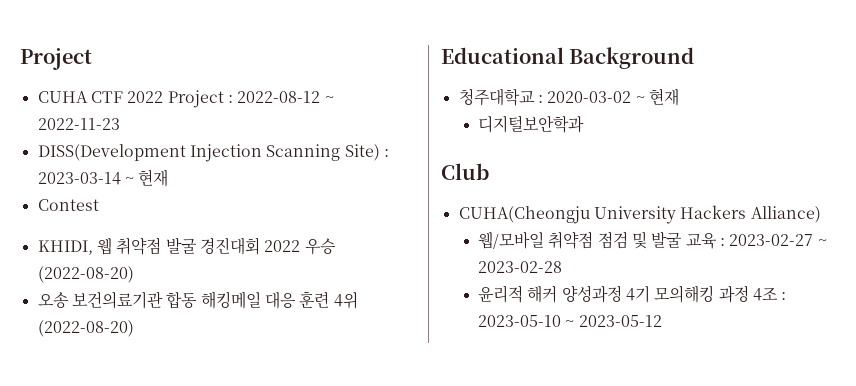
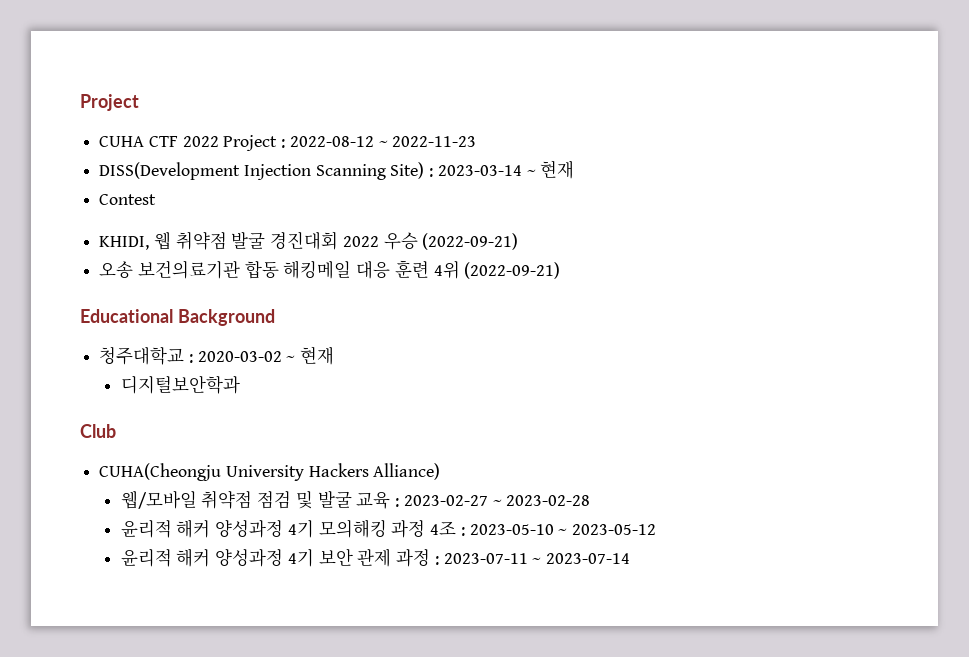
[37,266,134,283] (2022-08-20) -> [422,233,519,250] (2022-09-21)
[37,320,134,337] (2022-08-20) -> [464,262,561,279] (2022-09-21)
(662, 321) none -> [120,548,631,567] // 윤리적 해커 양성과정 4기 보안 관제 과정 : 2023-07-11 ~ 2023-07-14

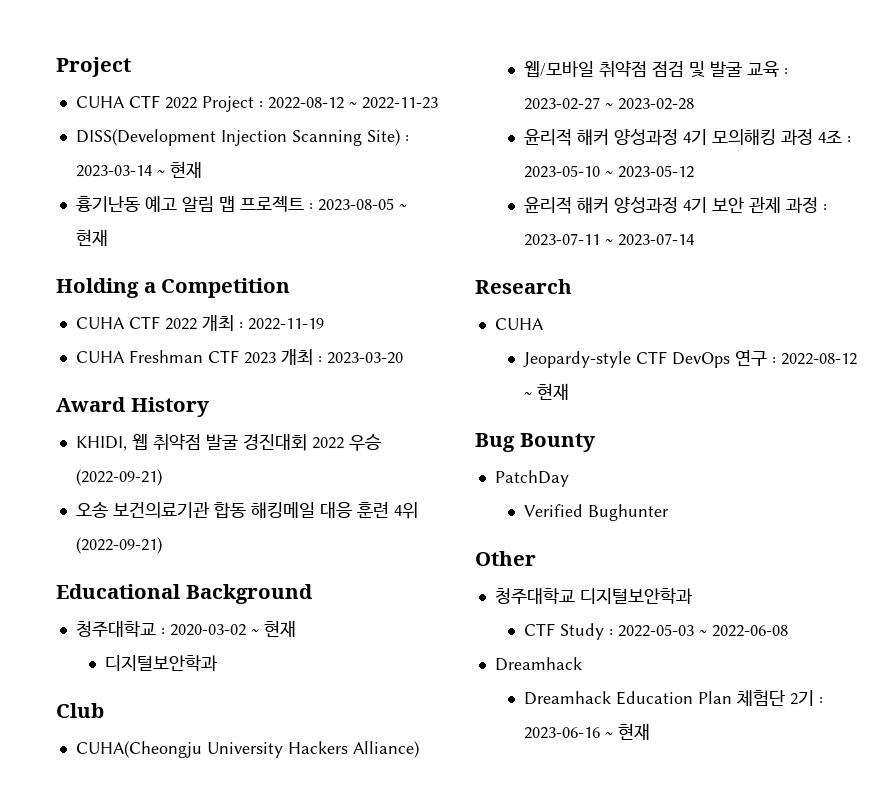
[99,194,157,205] Contest -> [75,196,407,212] [75,229,108,246] [56,278,291,298] [75,315,324,331] [75,349,403,365] [56,397,209,417] 흉기난동 예고 알림 맵 프로젝트 : 2023-08-05 ~ 현재 // Holding a Competition // CUHA CTF 2022 개최 : 2022-11-19 // CUHA Freshman CTF 2023 개최 : 2023-03-20 // Award History
(631, 558) none -> [475,279,572,294] [494,318,544,330] [522,350,857,368] [523,383,569,400] [475,433,595,452] [494,470,569,487] [523,504,669,521] [475,551,536,566] [494,588,693,604] [523,623,788,640] [494,657,582,671] [523,690,823,706] [523,723,650,740] // Research // CUHA // Jeopardy-style CTF DevOps 연구 : 2022-08-12 ~ 현재 // Bug Bounty // PatchDay // Verified Bughunter // Other // 청주대학교 디지털보안학과 // CTF Study : 2022-05-03 ~ 2022-06-08 // Dreamhack // Dreamhack Education Plan 체험단 2기 : 2023-06-16 ~ 현재

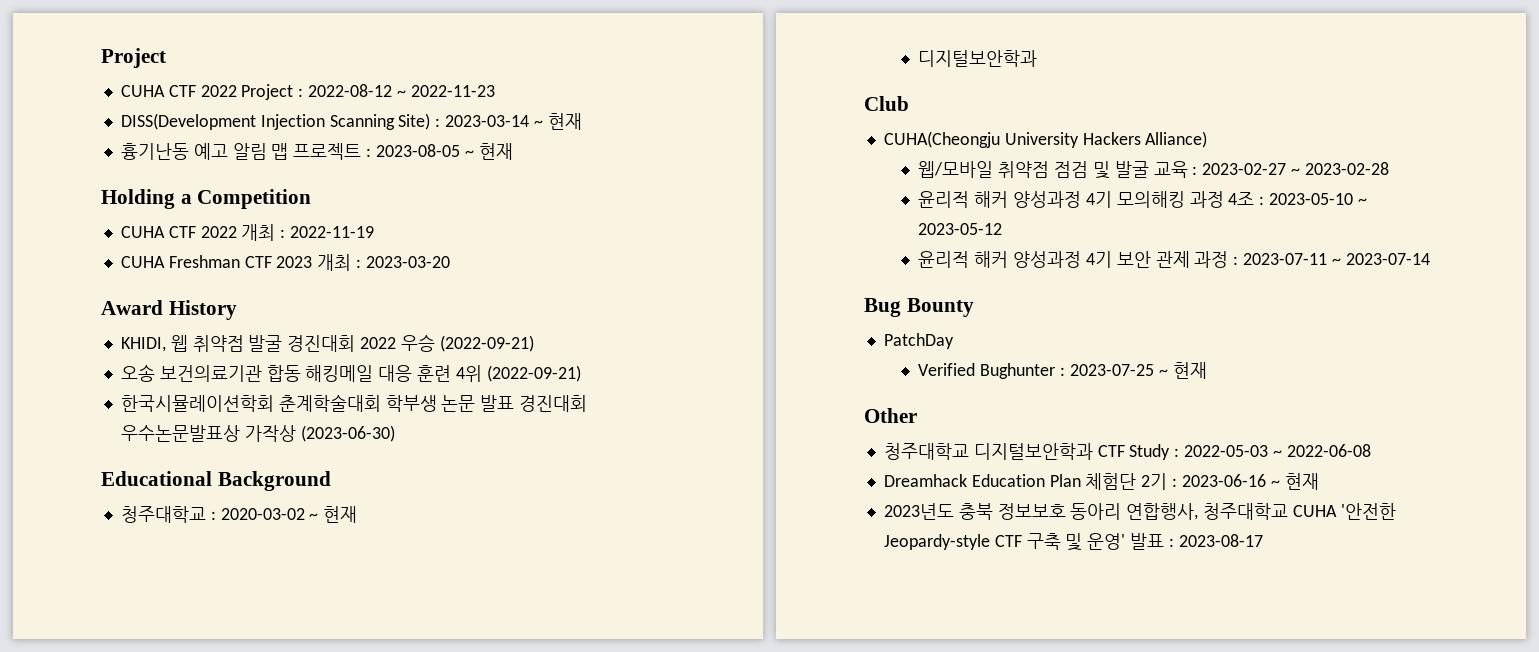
(162, 545) none -> [120,394,588,412] [120,425,395,442] // 한국시뮬레이션학회 춘계학술대회 학부생 논문 발표 경진대회 우수논문발표상 가작상 (2023-06-30)
[475,279,572,294] [494,318,544,330] [522,350,857,368] [523,383,569,400] // Research // CUHA // Jeopardy-style CTF DevOps 연구 : 2022-08-12 ~ 현재 -> (1430, 259) none
(669, 512) none -> [1059,362,1207,379] : 2023-07-25 ~ 현재
(693, 596) // -> (1093, 451) none
[523,691,611,705] // Dreamhack -> (967, 480) none
(650, 731) none -> [883,503,1396,520] [883,533,1263,551] // 2023년도 충북 정보보호 동아리 연합행사, 청주대학교 CUHA '안전한 Jeopardy-style CTF 구축 및 운영' 발표 : 2023-08-17

